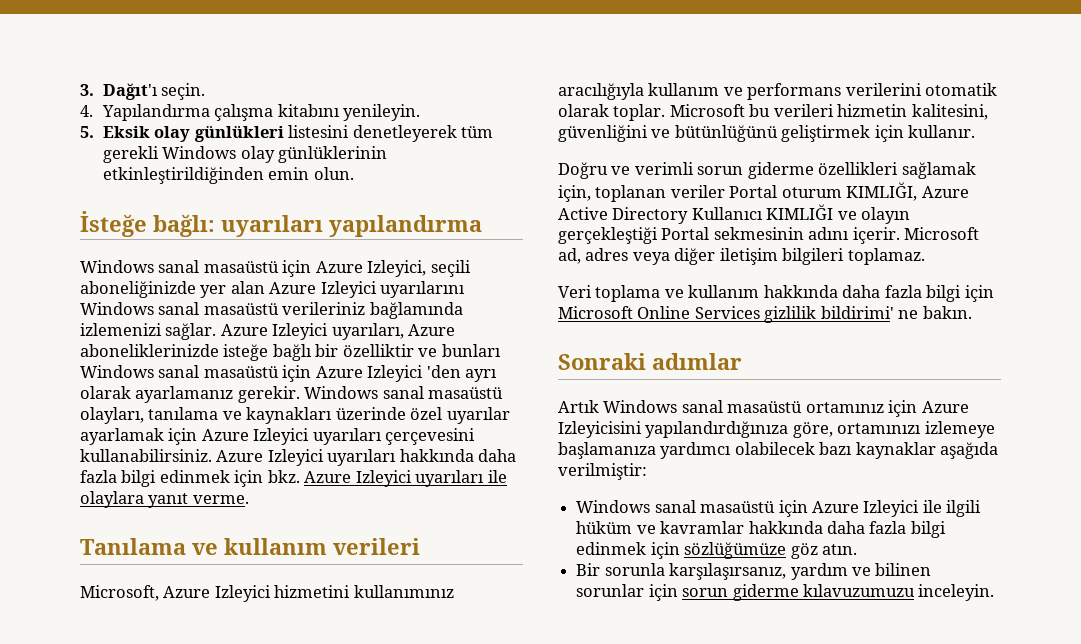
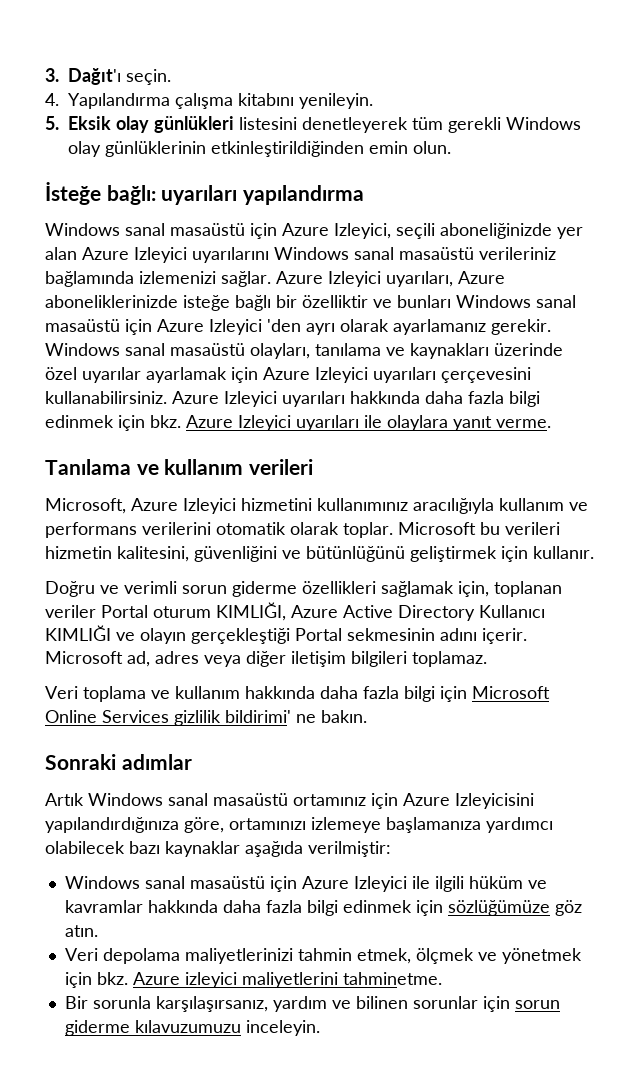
(857, 549) none -> [64,948,582,964] [64,972,442,988] // Veri depolama maliyetlerinizi tahmin etmek, ölçmek ve yönetmek için bkz. Azure izleyici maliyetlerini tahminetme.

